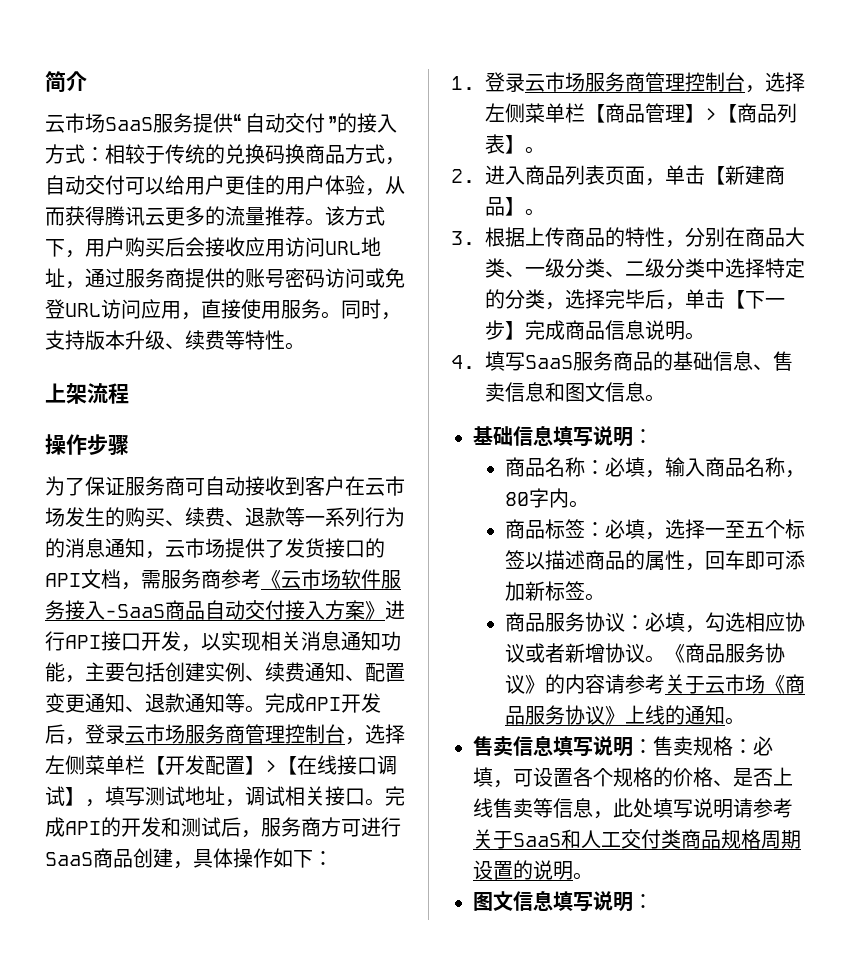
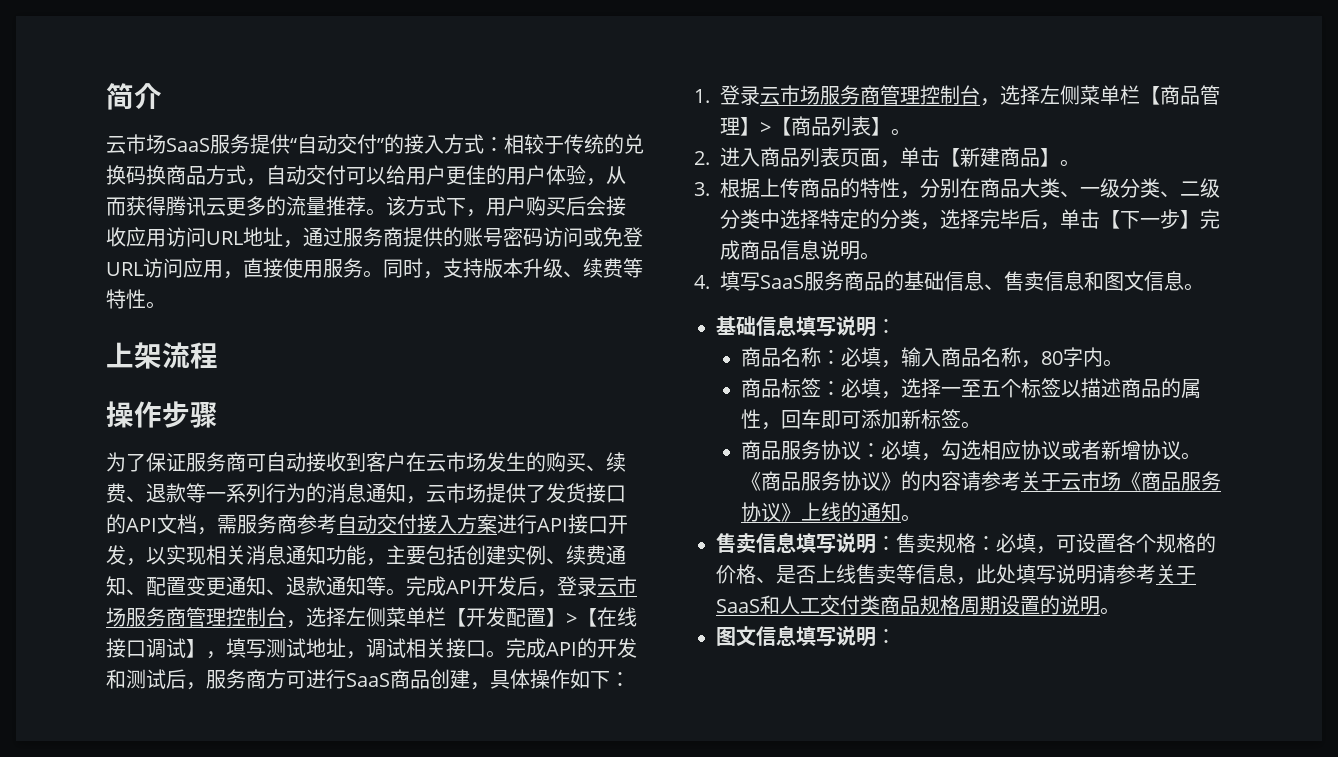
[261,569,401,589] [45,600,205,620] 《云市场软件服务接入-SaaS商品 -> (337, 524) none
[365,601,385,620] 》 -> (497, 524) none

